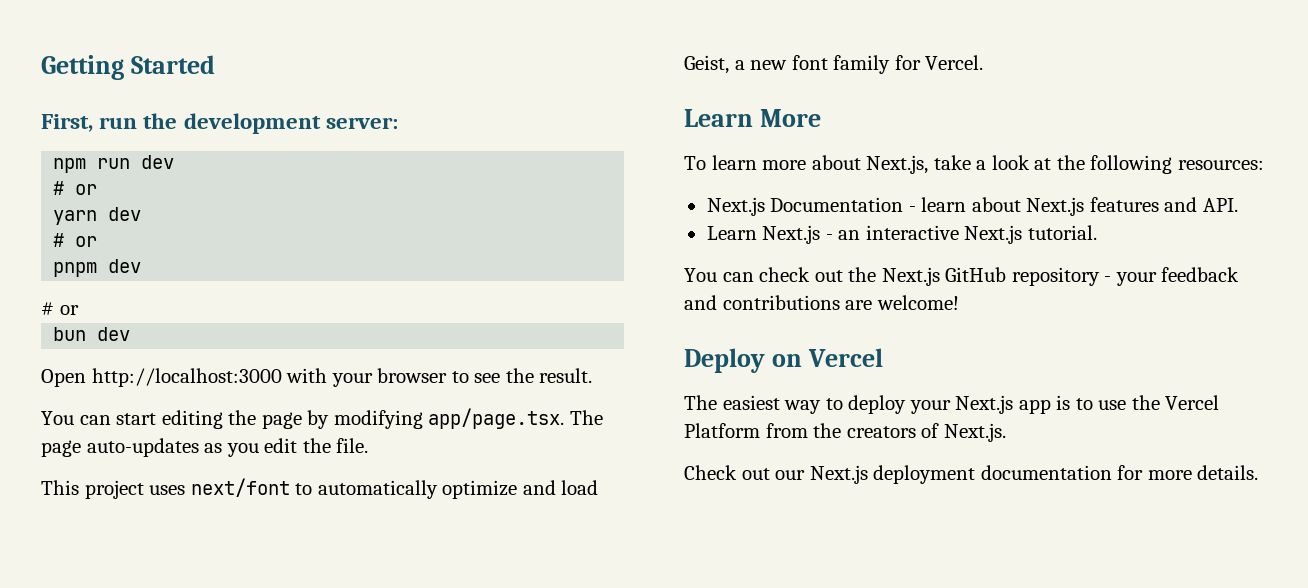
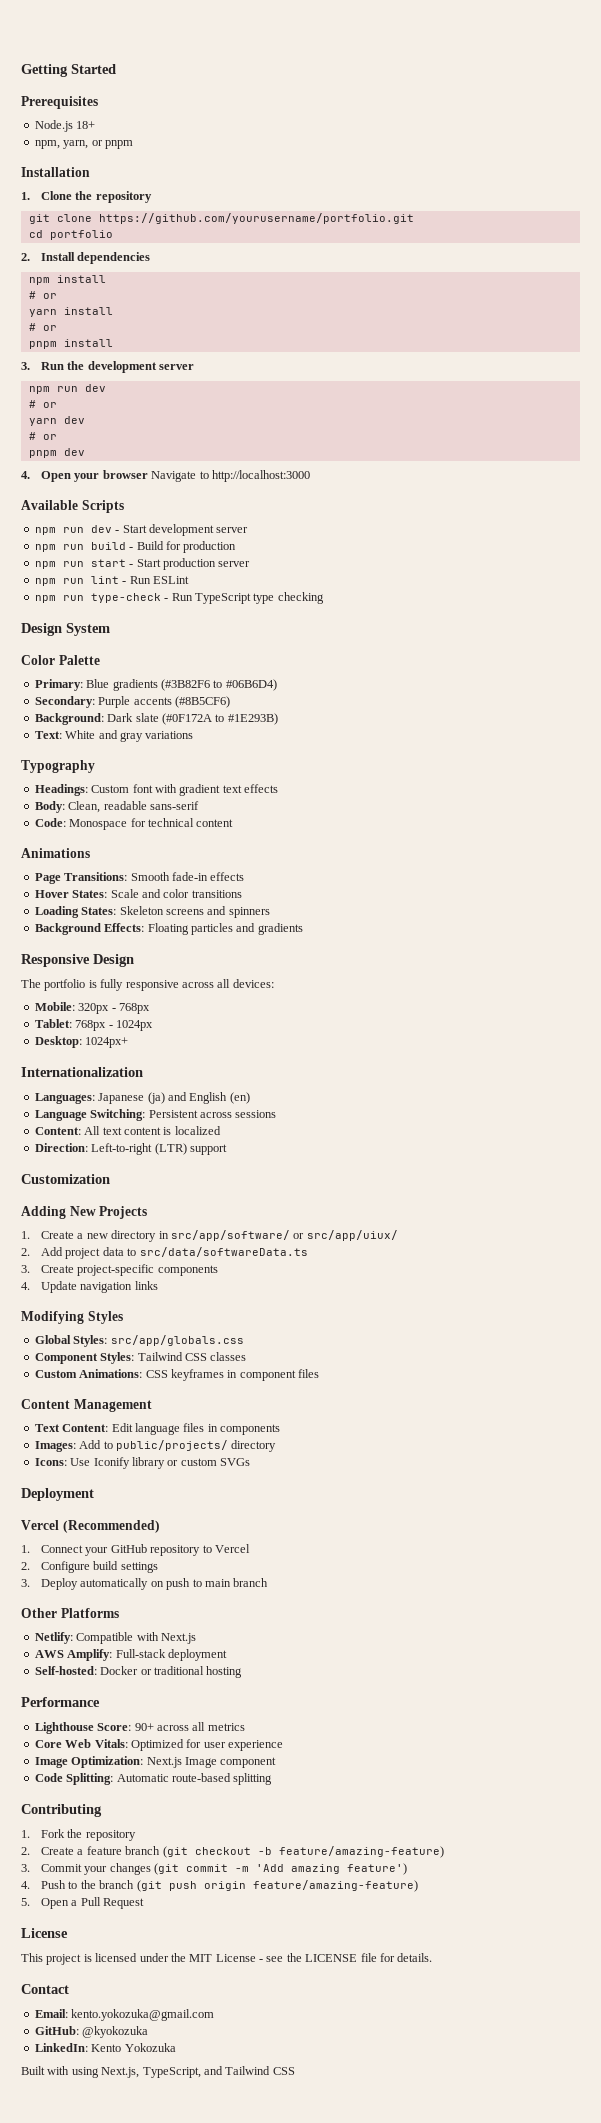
[41,114,138,132] First, run -> [21,96,98,109] [34,120,96,132] [34,140,133,149] [21,167,90,177] [21,191,152,203] [28,213,414,224] [28,230,113,240] [21,252,151,264] [28,275,106,285] [28,291,57,299] [28,307,113,317] [28,323,57,331] [28,339,113,349] [21,362,65,370] Prerequisites // Node.js 18+ // npm, yarn, or pnpm // Installation // 1. Clone the repository // git clone https://github.com/yourusername/portfolio.git // cd portfolio // 2. Install dependencies // npm install // # or // yarn install // # or // pnpm install // 3. Run
[325,117,398,129] server: -> [159,364,195,370] server
[41,302,79,315] [53,327,131,341] [41,368,593,387] [41,408,603,429] [41,438,369,457] [41,478,599,499] [684,55,984,74] [684,109,821,127] [684,155,1264,174] [706,197,1238,216] [706,225,1097,244] [684,267,1240,286] [684,295,959,310] [684,348,883,373] [684,395,1220,414] [684,423,1006,442] [684,465,1259,484] # or // bun dev // Open http://localhost:3000 with your browser to see the result. // You can start editing the page by modifying app/page.tsx. The page auto-updates as you edit the file. // This project uses next/font to automatically optimize and load Geist, a new font family for Vercel. // Learn More // To learn more about Next.js, take a look at the following resources: // Next.js Documentation - learn about Next.js features and API. // Learn Next.js - an interactive Next.js tutorial. // You can check out the Next.js GitHub repository - your feedback and contributions are welcome! // Deploy on Vercel // The easiest way to deploy your Next.js app is to use the Vercel Platform from the creators of Next.js. // Check out our Next.js deployment documentation for more details. -> [21,470,310,482] [21,500,124,513] [34,524,249,536] [34,541,237,553] [34,558,251,570] [34,576,189,586] [34,592,324,604] [21,623,110,636] [21,655,100,665] [34,679,277,691] [34,696,230,708] [34,713,278,725] [34,730,194,742] [21,760,95,773] [34,784,278,796] [34,801,199,813] [34,818,234,830] [21,848,90,858] [34,872,245,884] [34,889,242,898] [34,906,270,918] [34,923,303,935] [21,954,134,967] [21,979,274,991] [34,1002,150,1014] [34,1019,153,1031] [34,1036,129,1048] [21,1067,143,1077] [34,1092,250,1104] [34,1109,277,1121] [34,1126,221,1135] [34,1143,227,1155] [21,1174,110,1184] [21,1206,148,1219] [21,1230,398,1242] [21,1247,308,1259] [21,1264,218,1276] [21,1281,158,1293] [21,1311,123,1324] [34,1335,244,1347] [34,1352,247,1364] [34,1369,319,1381] [21,1399,152,1412] [34,1423,280,1435] [34,1440,277,1452] [34,1457,250,1469] [21,1488,94,1501] [21,1520,160,1533] [21,1544,250,1556] [21,1561,158,1573] [21,1578,269,1590] [21,1608,119,1618] [34,1632,196,1644] [34,1649,227,1661] [34,1666,243,1678] [21,1697,100,1707] [34,1722,245,1734] [34,1739,283,1751] [34,1756,277,1768] [34,1773,273,1785] [21,1804,102,1817] [21,1829,136,1841] [21,1846,444,1858] [21,1863,408,1875] [21,1880,418,1892] [21,1897,145,1909] [21,1928,68,1938] [21,1953,433,1965] [21,1984,69,1994] [34,2009,215,2021] [34,2026,149,2038] [34,2043,176,2052] [21,2066,295,2078] 4. Open your browser Navigate to http://localhost:3000 // Available Scripts // npm run dev - Start development server // npm run build - Build for production // npm run start - Start production server // npm run lint - Run ESLint // npm run type-check - Run TypeScript type checking // Design System // Color Palette // Primary: Blue gradients (#3B82F6 to #06B6D4) // Secondary: Purple accents (#8B5CF6) // Background: Dark slate (#0F172A to #1E293B) // Text: White and gray variations // Typography // Headings: Custom font with gradient text effects // Body: Clean, readable sans-serif // Code: Monospace for technical content // Animations // Page Transitions: Smooth fade-in effects // Hover States: Scale and color transitions // Loading States: Skeleton screens and spinners // Background Effects: Floating particles and gradients // Responsive Design // The portfolio is fully responsive across all devices: // Mobile: 320px - 768px // Tablet: 768px - 1024px // Desktop: 1024px+ // Internationalization // Languages: Japanese (ja) and English (en) // Language Switching: Persistent across sessions // Content: All text content is localized // Direction: Left-to-right (LTR) support // Customization // Adding New Projects // 1. Create a new directory in src/app/software/ or src/app/uiux/ // 2. Add project data to src/data/softwareData.ts // 3. Create project-specific components // 4. Update navigation links // Modifying Styles // Global Styles: src/app/globals.css // Component Styles: Tailwind CSS classes // Custom Animations: CSS keyframes in component files // Content Management // Text Content: Edit language files in components // Images: Add to public/projects/ directory // Icons: Use Iconify library or custom SVGs // Deployment // Vercel (Recommended) // 1. Connect your GitHub repository to Vercel // 2. Configure build settings // 3. Deploy automatically on push to main branch // Other Platforms // Netlify: Compatible with Next.js // AWS Amplify: Full-stack deployment // Self-hosted: Docker or traditional hosting // Performance // Lighthouse Score: 90+ across all metrics // Core Web Vitals: Optimized for user experience // Image Optimization: Next.js Image component // Code Splitting: Automatic route-based splitting // Contributing // 1. Fork the repository // 2. Create a feature branch (git checkout -b feature/amazing-feature) // 3. Commit your changes (git commit -m 'Add amazing feature') // 4. Push to the branch (git push origin feature/amazing-feature) // 5. Open a Pull Request // License // This project is licensed under the MIT License - see the LICENSE file for details. // Contact // Email: kento.yokozuka@gmail.com // GitHub: @kyokozuka // LinkedIn: Kento Yokozuka // Built with using Next.js, TypeScript, and Tailwind CSS

